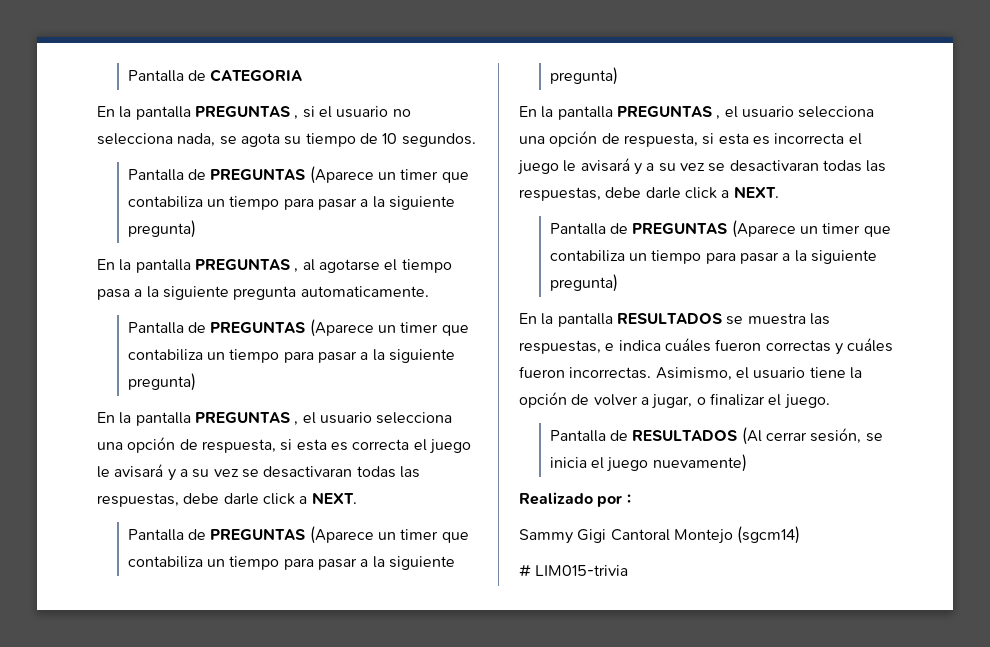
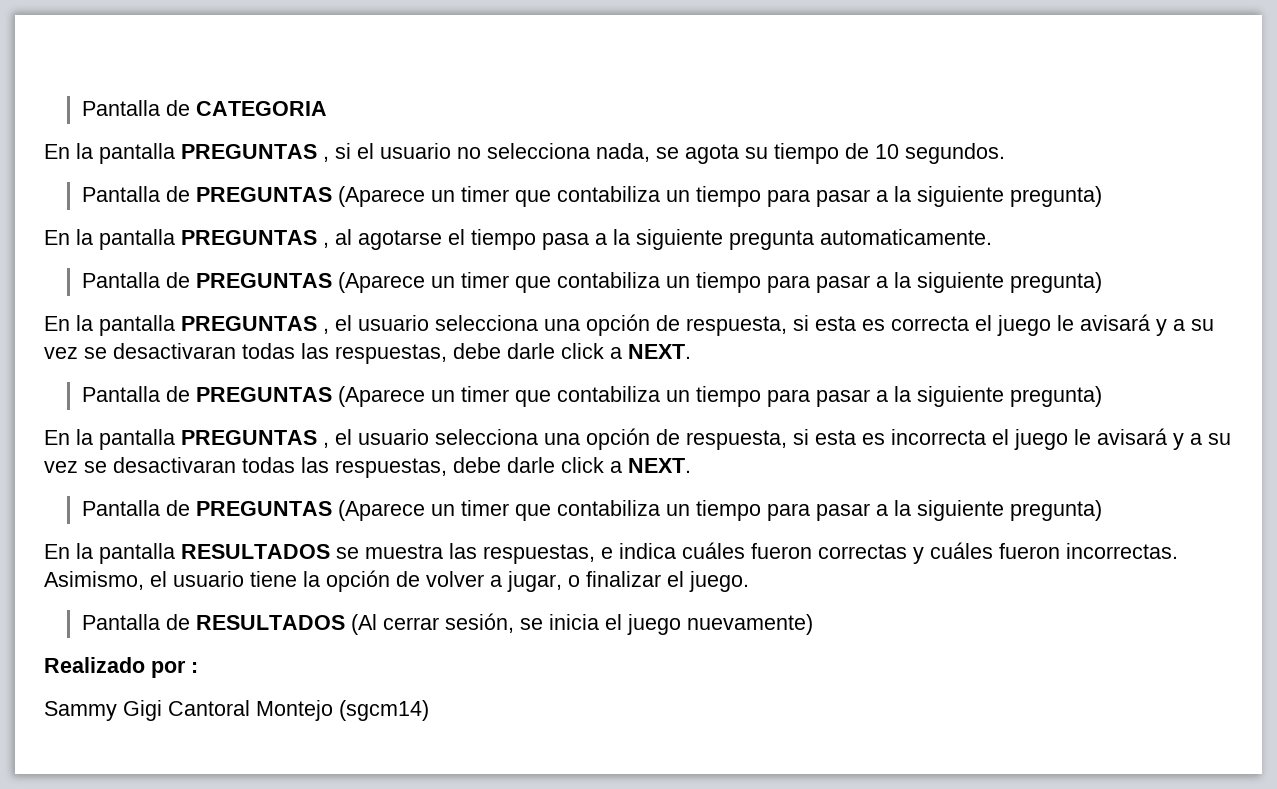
[519,564,629,577] // # LIM015-trivia -> (429, 710) none

